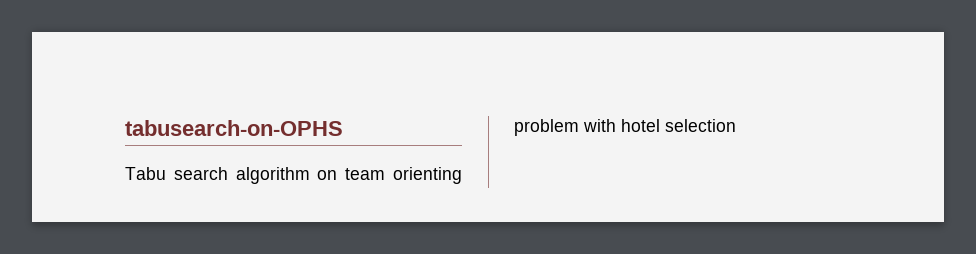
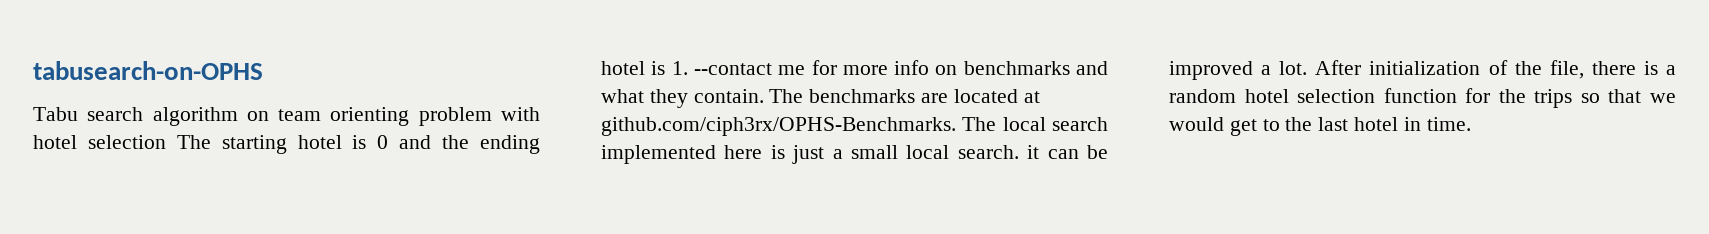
(736, 125) none -> [176,135,541,154] [601,60,1108,75] [601,89,1040,108] [601,117,1108,136] [601,145,1108,164] [1169,60,1676,80] [1169,88,1676,108] [1169,117,1471,136] The starting hotel is 0 and the ending hotel is 1. --contact me for more info on benchmarks and what they contain. The benchmarks are located at github.com/ciph3rx/OPHS-Benchmarks. The local search implemented here is just a small local search. it can be improved a lot. After initialization of the file, there is a random hotel selection function for the trips so that we would get to the last hotel in time.

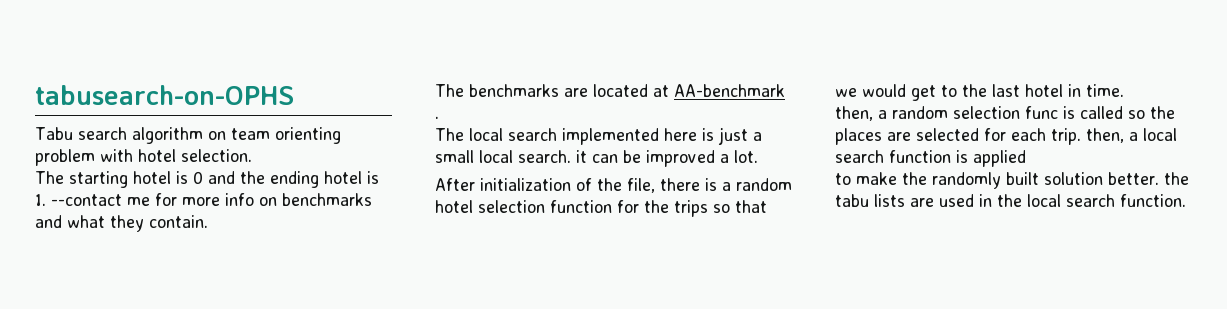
[87,135,166,149] selection -> [181,149,252,162] selection. //
(764, 96) none -> (208, 221) //
[601,117,956,136] github.com/ciph3rx/OPHS-Benchmarks. -> [674,84,785,97] [435,116,439,119] AA-benchmark . //
(1308, 68) none -> (758, 156) //
(1471, 124) none -> [835,106,1175,121] [835,128,1177,145] [835,150,1026,167] [835,172,1189,189] [835,194,1186,207] // then, a random selection func is called so the places are selected for each trip. then, a local search function is applied // to make the randomly built solution better. the tabu lists are used in the local search function.

